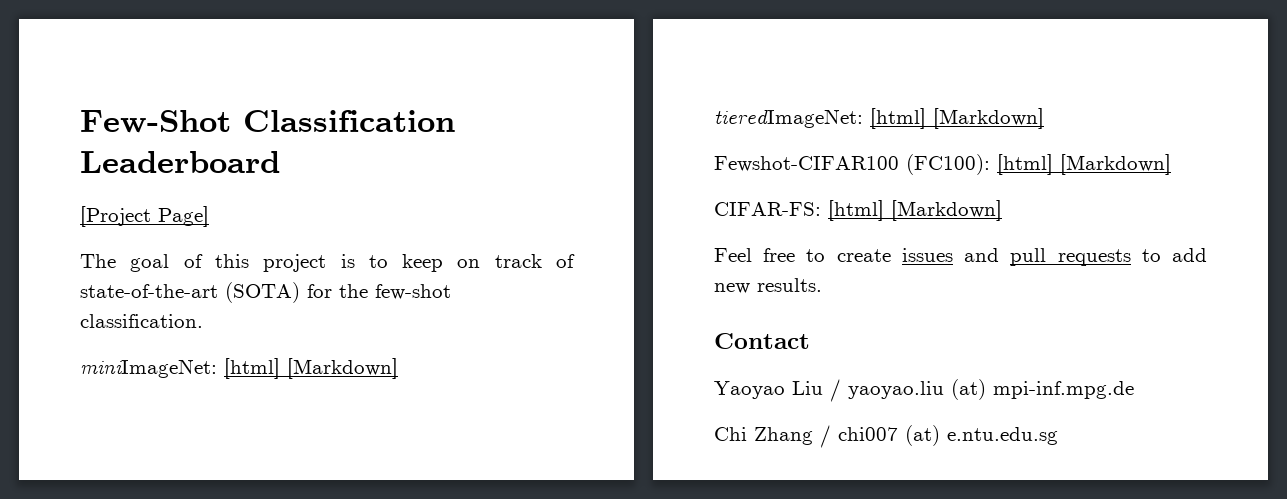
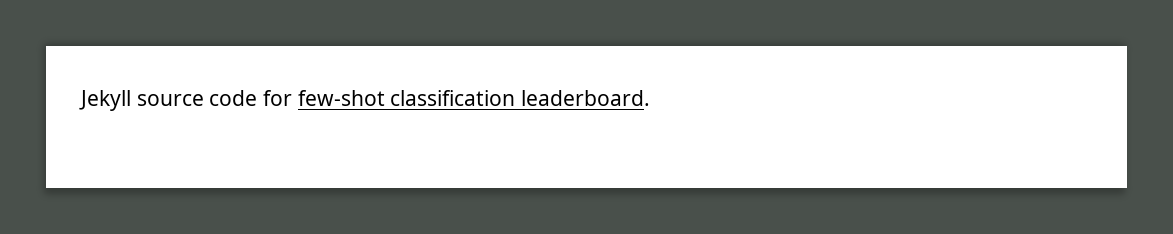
[80,110,455,133] [80,151,280,173] [80,206,209,227] [80,254,575,272] [80,282,451,303] [80,314,203,328] [80,358,398,379] [714,108,1044,129] [714,154,1171,175] [714,200,1002,221] [714,248,1207,266] [714,278,822,294] [714,333,810,349] [714,379,1134,402] [714,425,1058,448] Few-Shot Classification Leaderboard // [Project Page] // The goal of this project is to keep on track of state-of-the-art (SOTA) for the few-shot classification. // miniImageNet: [html] [Markdown] // tieredImageNet: [html] [Markdown] // Fewshot-CIFAR100 (FC100): [html] [Markdown] // CIFAR-FS: [html] [Markdown] // Feel free to create issues and pull requests to add new results. // Contact // Yaoyao Liu / yaoyao.liu (at) mpi-inf.mpg.de // Chi Zhang / chi007 (at) e.ntu.edu.sg -> [79,90,651,111] Jekyll source code for few-shot classification leaderboard.

